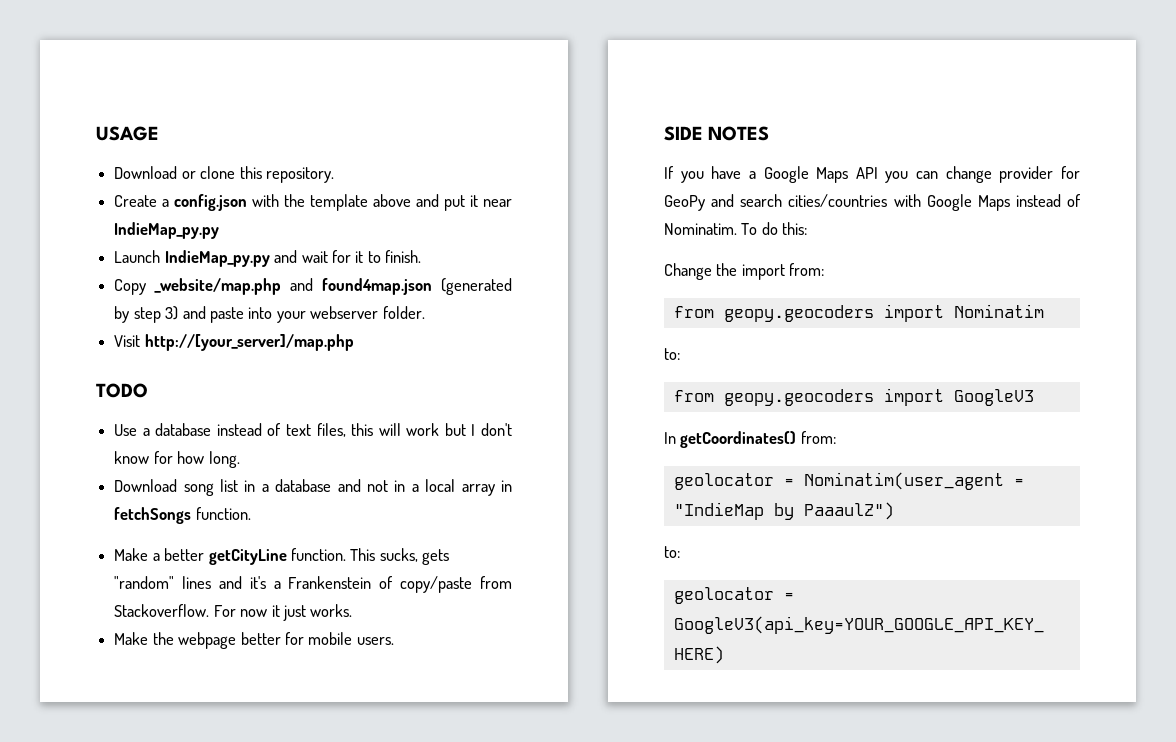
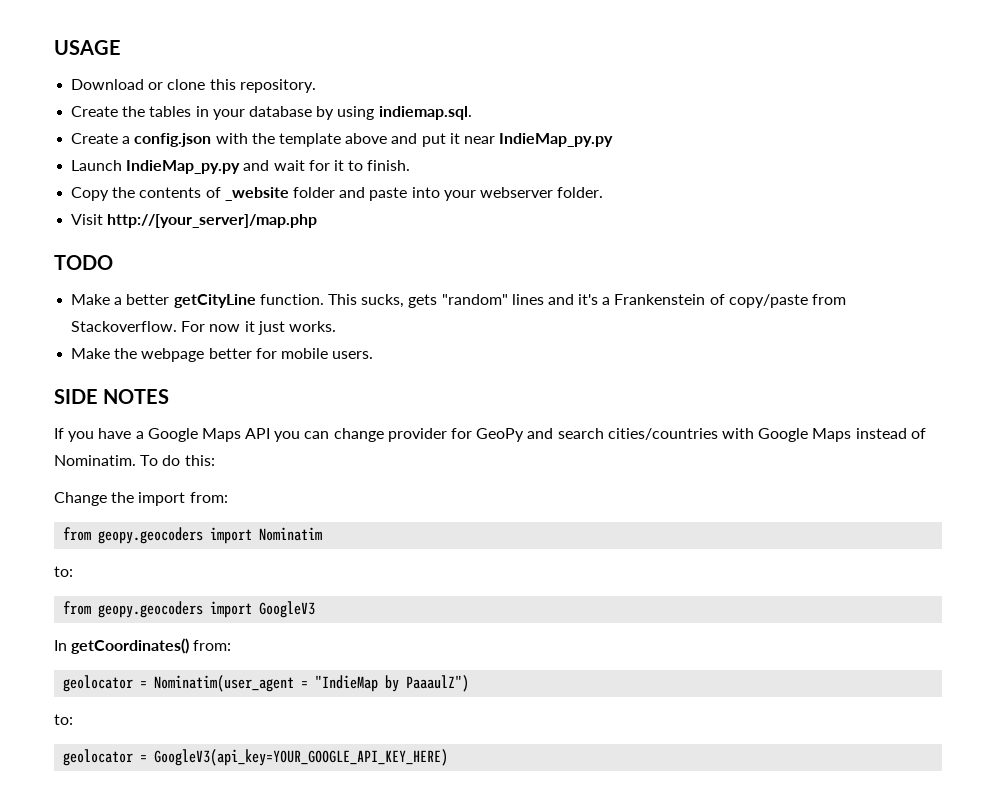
(334, 175) none -> [71,106,472,120] // Create the tables in your database by using indiemap.sql.
[154,278,512,295] [114,306,179,323] _website/map.php and found4map.json (generated by step 3) -> [112,187,335,201] the contents of _website folder
[114,423,512,437] [114,451,240,468] [114,479,513,496] [114,507,251,524] // Use a database instead of text files, this will work but I don't know for how long. // Download song list in a database and not in a local array in fetchSongs function. -> (113, 262) none

